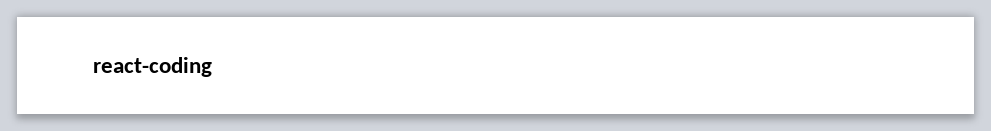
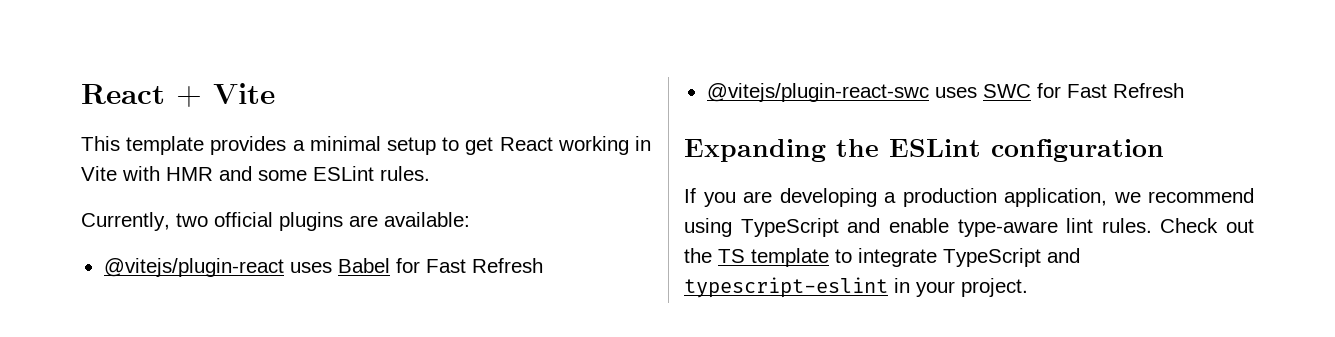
[93,57,212,77] react-coding -> [81,83,275,107] [81,136,651,155] [81,166,430,181] [81,212,470,231] [103,258,543,277] [706,83,1184,102] [684,139,1164,162] [684,188,1254,207] [684,218,1254,237] [684,248,1080,267] [684,277,1028,298] React + Vite // This template provides a minimal setup to get React working in Vite with HMR and some ESLint rules. // Currently, two official plugins are available: // @vitejs/plugin-react uses Babel for Fast Refresh // @vitejs/plugin-react-swc uses SWC for Fast Refresh // Expanding the ESLint configuration // If you are developing a production application, we recommend using TypeScript and enable type-aware lint rules. Check out the TS template to integrate TypeScript and typescript-eslint in your project.

